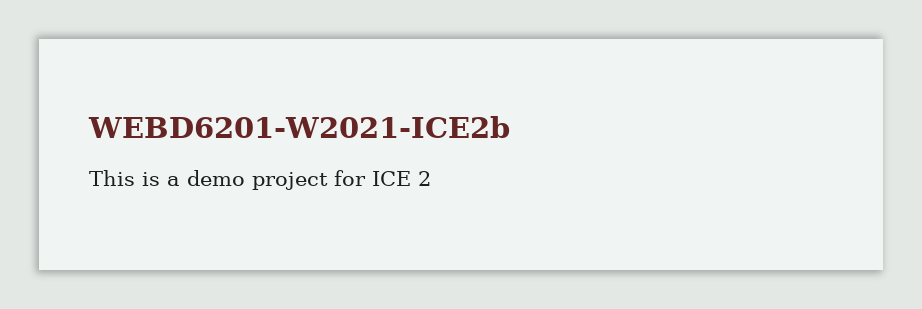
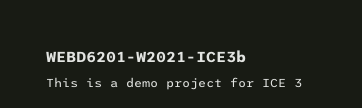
[88,116,510,138] WEBD6201-W2021-ICE2b -> [46,50,246,63] WEBD6201-W2021-ICE3b
[418,171,431,186] 2 -> [294,78,302,88] 3

